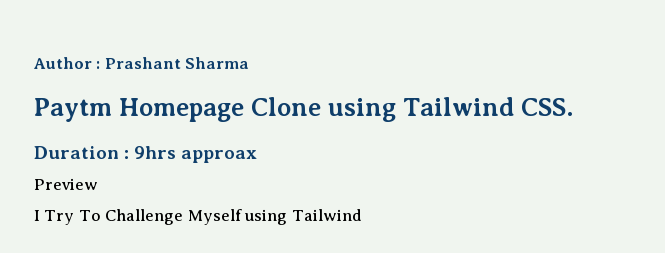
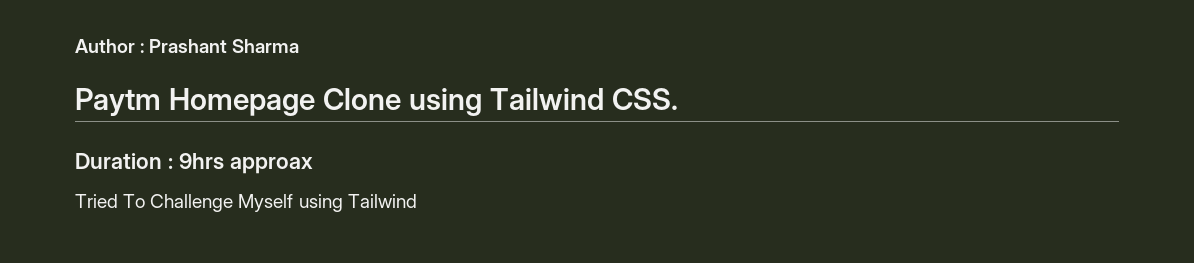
[34,178,98,190] [34,210,75,225] Preview // I Try -> [75,194,118,208] Tried

